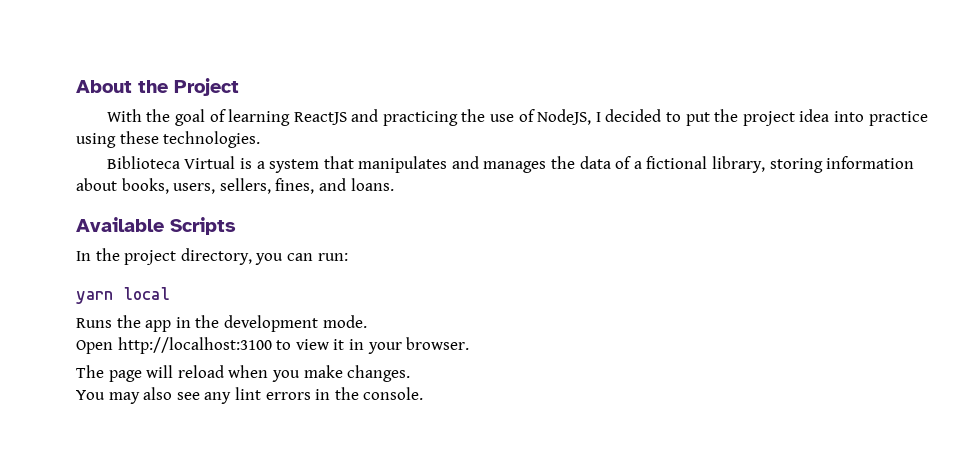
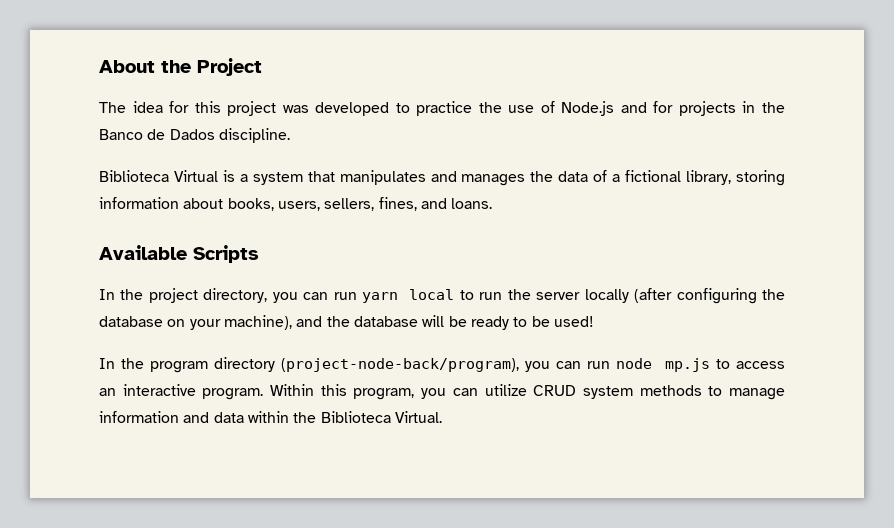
[106,109,928,126] [76,131,261,148] With the goal of learning ReactJS and practicing the use of NodeJS, I decided to put the project idea into practice using these technologies. -> [99,101,785,116] [99,128,290,143] The idea for this project was developed to practice the use of Node.js and for projects in the Banco de Dados discipline.
[317,253,348,261] run: // -> [333,292,357,300] run
[76,315,367,332] [76,337,470,354] [76,365,411,382] [76,387,424,404] // Runs the app in the development mode. // Open http://localhost:3100 to view it in your browser. // The page will reload when you make changes. // You may also see any lint errors in the console. -> [459,288,786,304] [99,315,594,330] [99,357,785,373] [99,384,786,400] [99,411,442,423] to run the server locally (after configuring the database on your machine), and the database will be ready to be used! // In the program directory (project-node-back/program), you can run node mp.js to access an interactive program. Within this program, you can utilize CRUD system methods to manage information and data within the Biblioteca Virtual.

